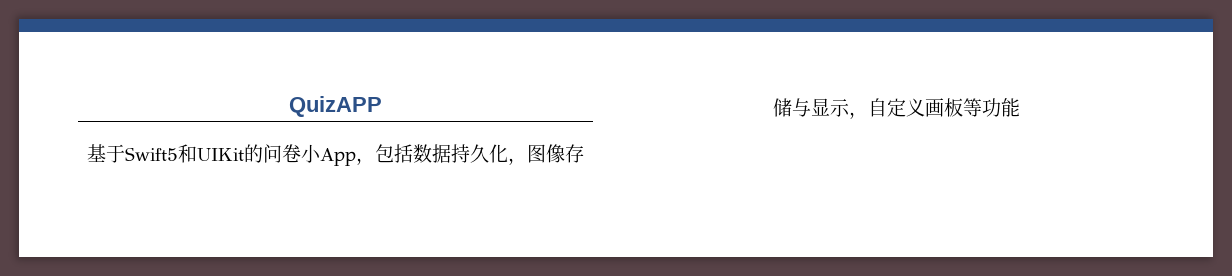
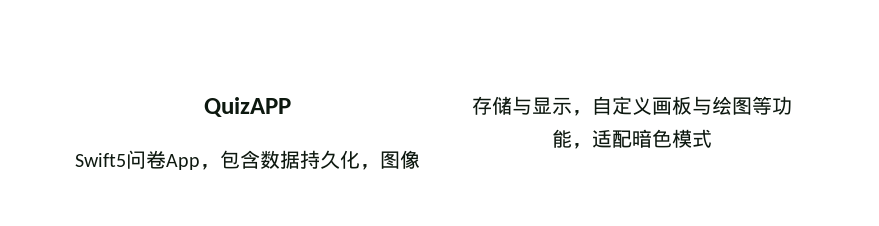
[87,144,321,163] 基于Swift5和UIKit的问卷小 -> [75,150,166,169] Swift5问卷
[394,144,413,163] 括 -> [240,150,260,169] 含
[963,98,1020,117] 等功能 -> [691,96,792,115] [551,129,712,149] 与绘图等功能，适配暗色模式

